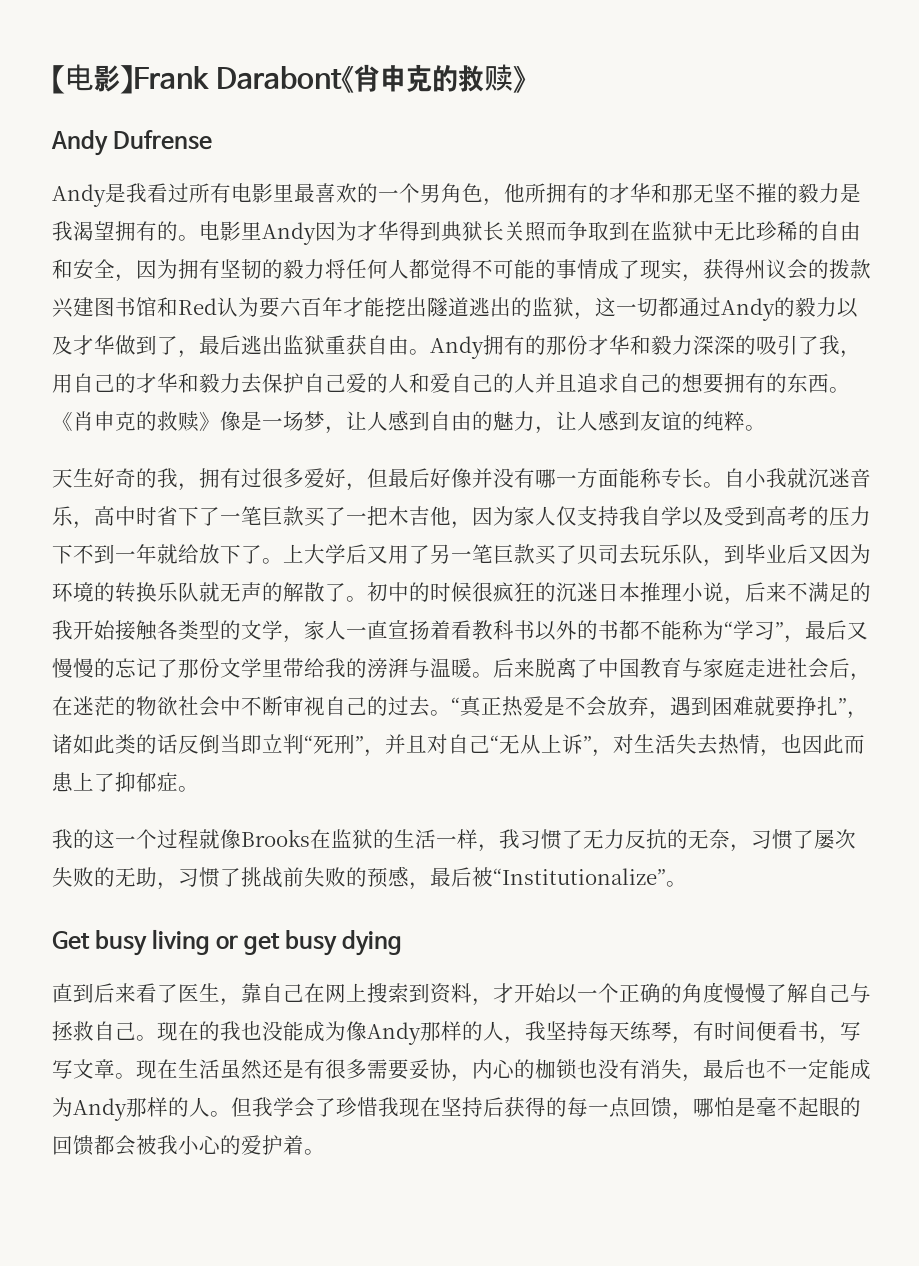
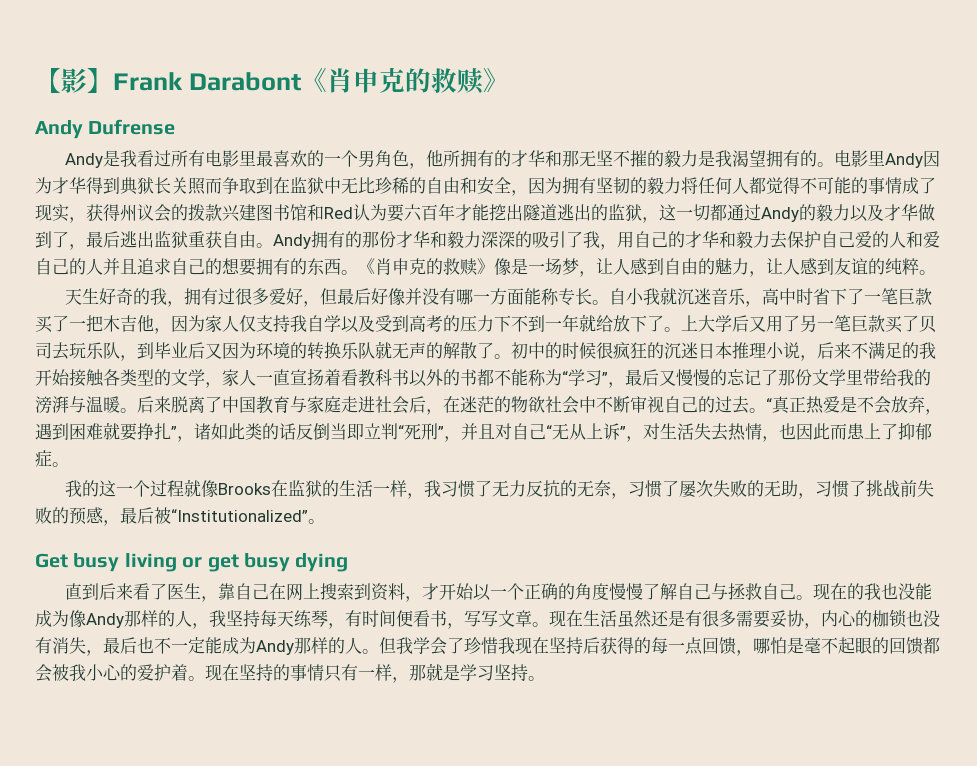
[65,64,94,91] 电 -> (61, 80) none
[493,868,666,885] “Institutionalize” -> [171,509,308,522] “Institutionalized”
(325, 1152) none -> [205,663,545,683] 现在坚持的事情只有一样，那就是学习坚持。

